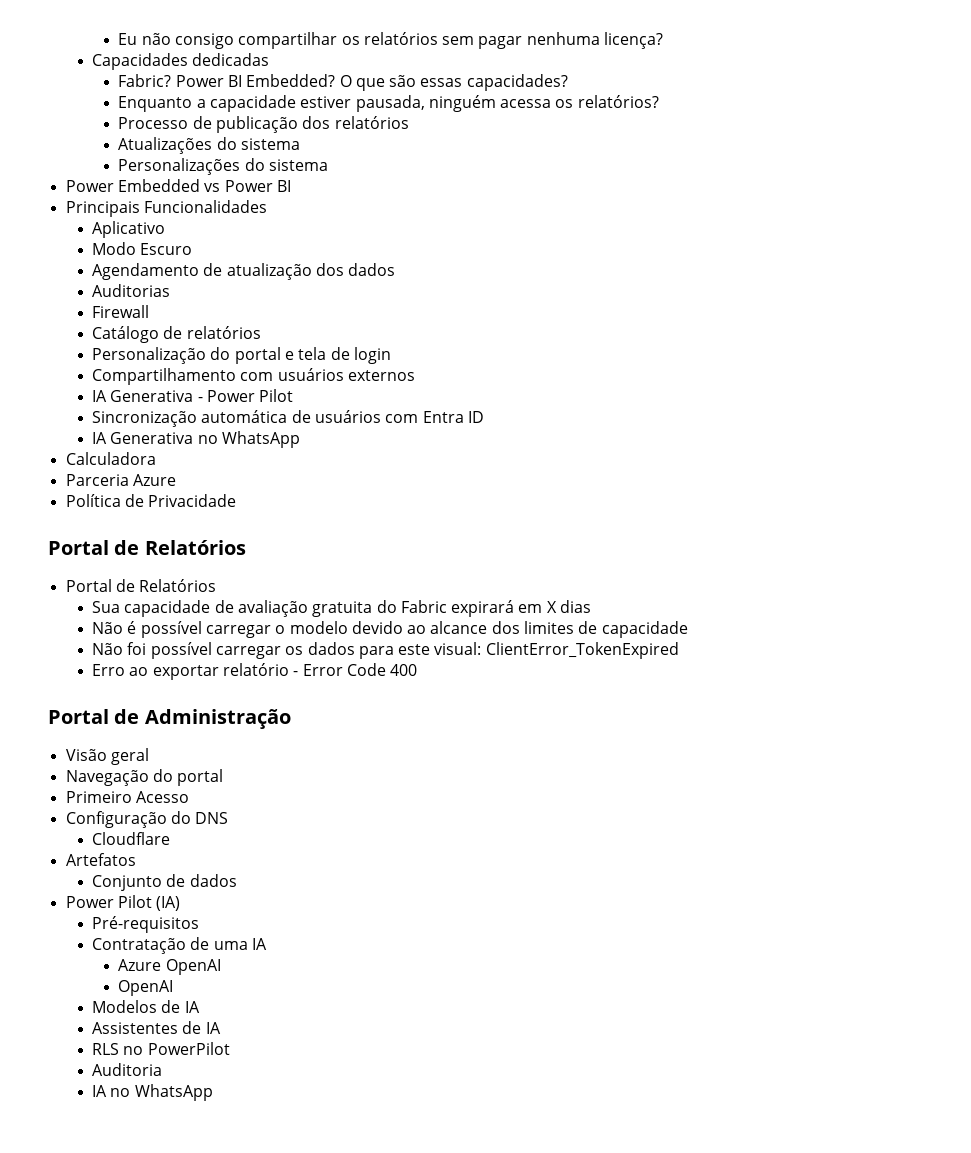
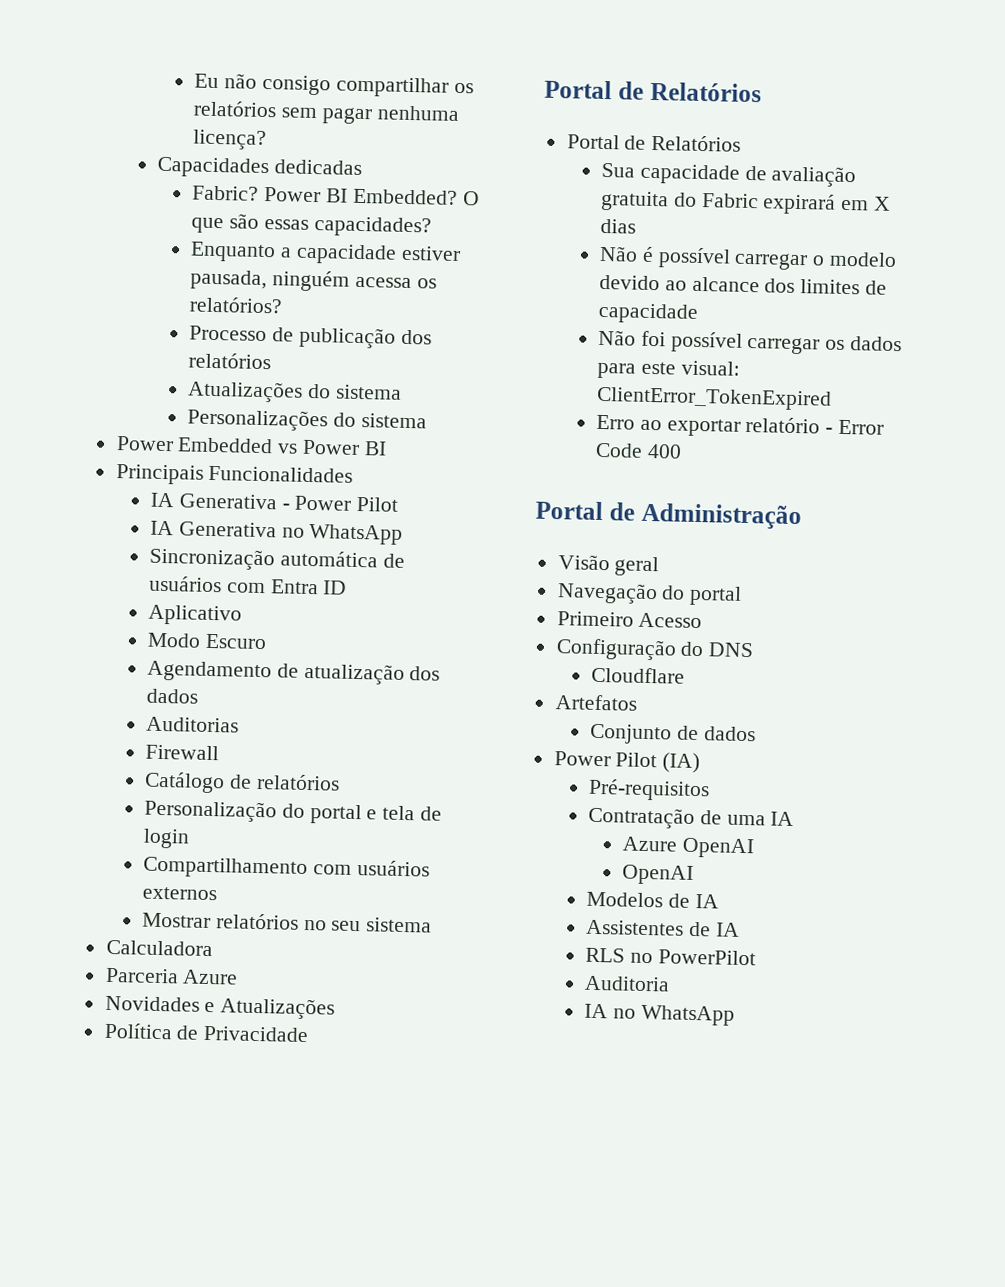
(267, 206) none -> [150,492,399,512] [150,520,404,545] [149,547,405,571] [149,575,348,595] // IA Generativa - Power Pilot // IA Generativa no WhatsApp // Sincronização automática de usuários com Entra ID
[91,389,294,402] [91,410,484,427] [91,431,300,448] IA Generativa - Power Pilot // Sincronização automática de usuários com Entra ID // IA Generativa no WhatsApp -> [142,912,433,933] Mostrar relatórios no seu sistema
(176, 480) none -> [104,995,336,1020] // Novidades e Atualizações

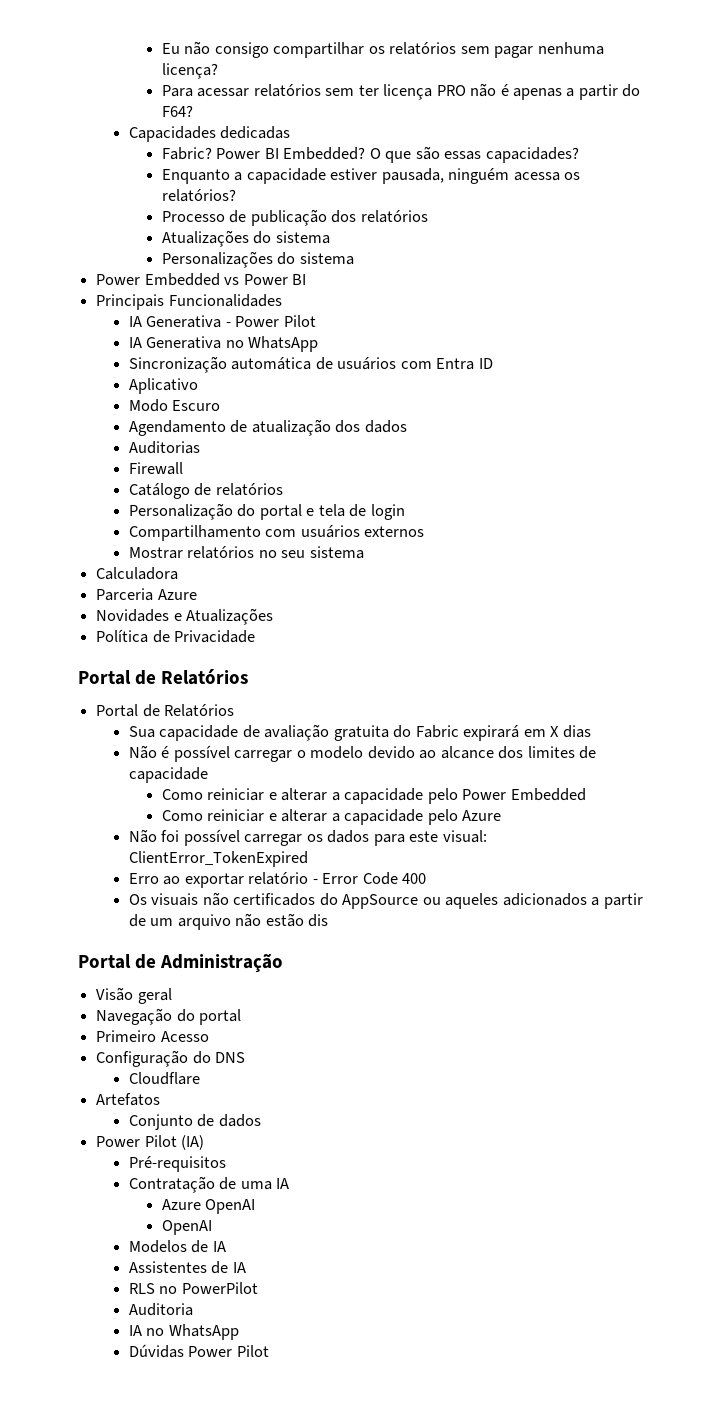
(268, 140) none -> [161,83,641,100] [161,105,193,117] // Para acessar relatórios sem ter licença PRO não é apenas a partir do F64?
(700, 313) none -> [161,788,586,804] [161,809,502,825] // Como reiniciar e alterar a capacidade pelo Power Embedded // Como reiniciar e alterar a capacidade pelo Azure
(682, 451) none -> [129,892,643,909] [129,913,329,930] // Os visuais não certificados do AppSource ou aqueles adicionados a partir de um arquivo não estão dis
(735, 1015) none -> [129,1344,269,1358] // Dúvidas Power Pilot

